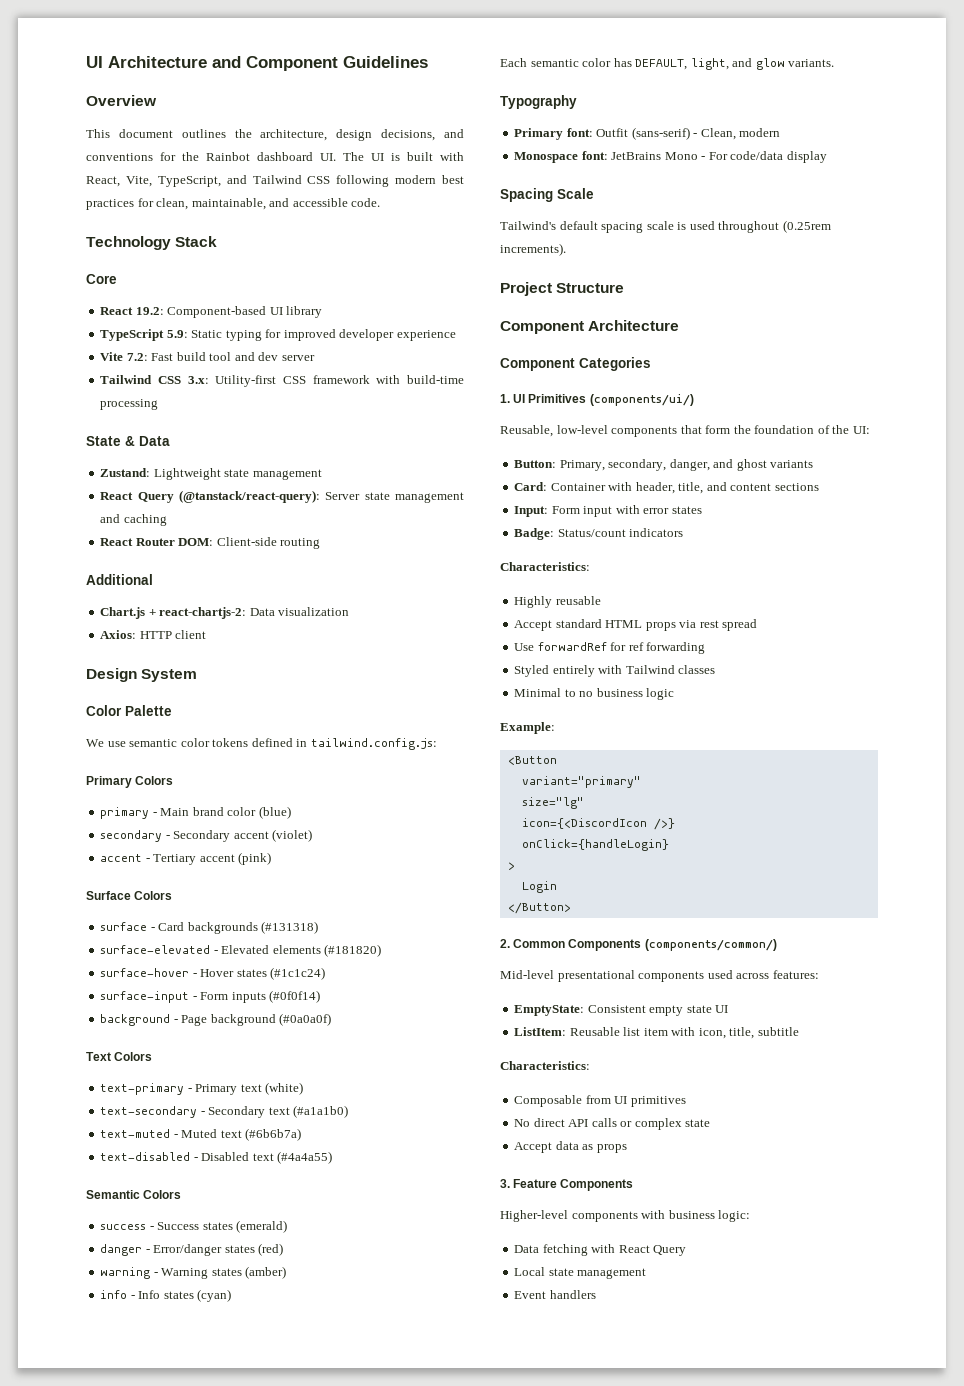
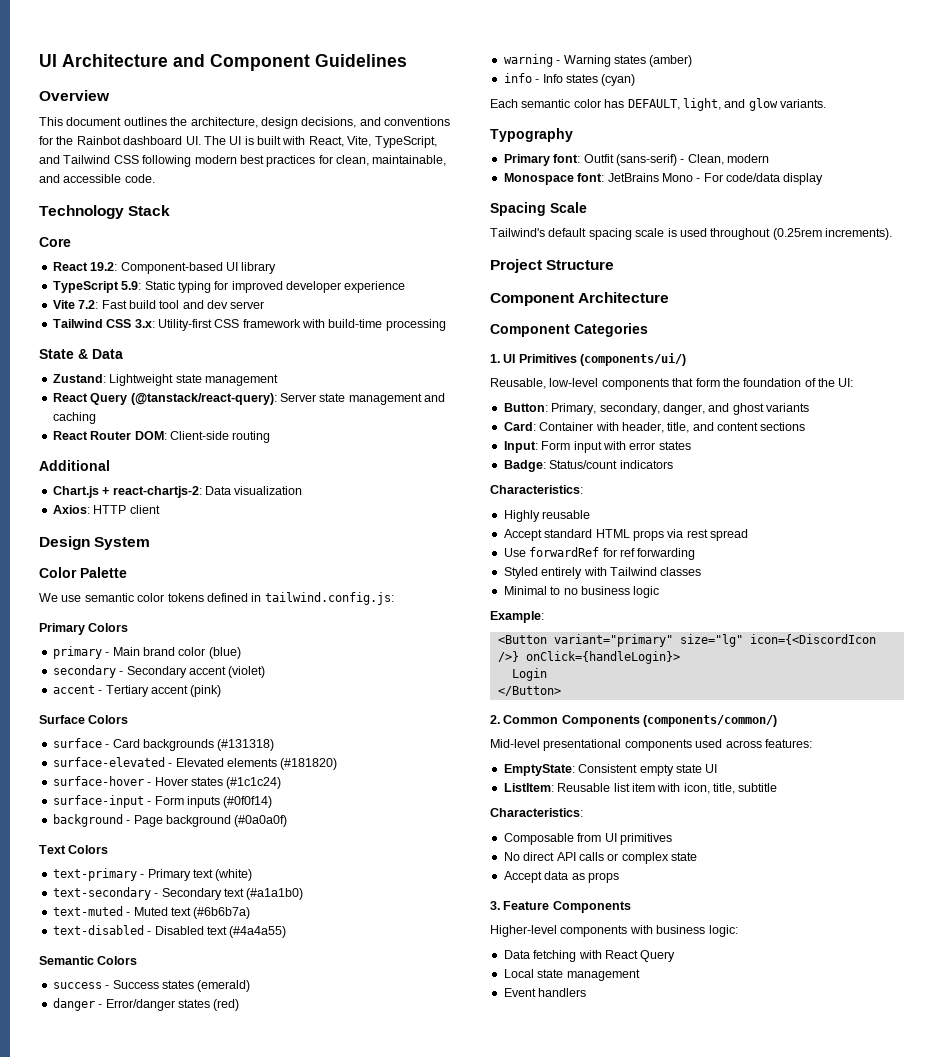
(557, 760) // -> (547, 639) none
(641, 782) // -> (673, 640) none
(584, 803) // -> (743, 640) none
[521,839,669,851] [507,862,515,870] // onClick={handleLogin} // > -> [525,651,680,664] onClick={handleLogin}>

